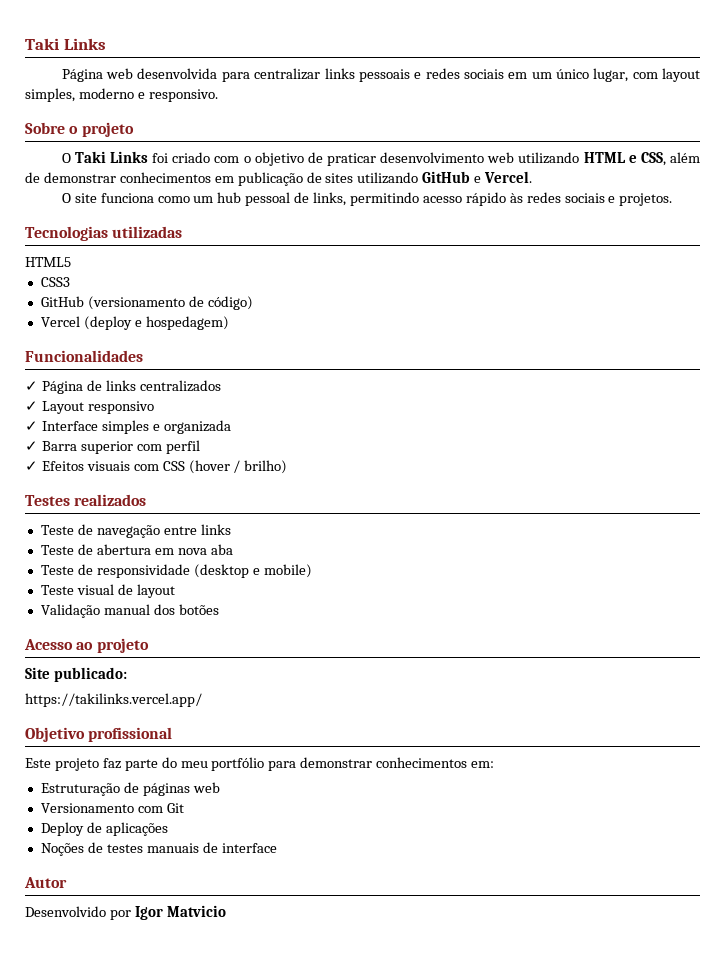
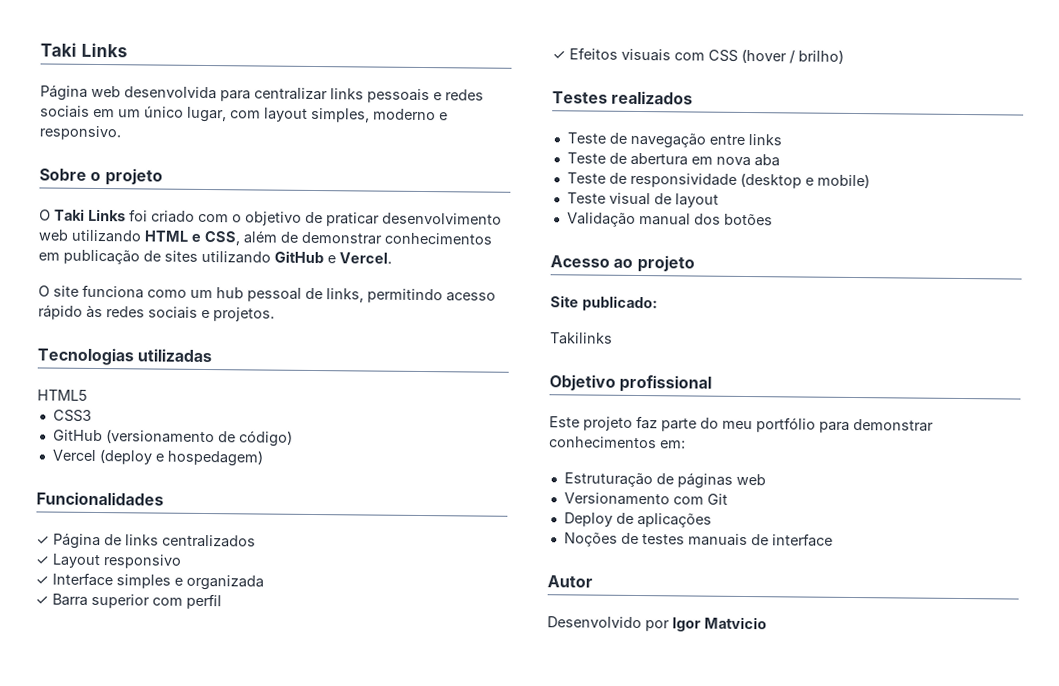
[25,693,202,707] https://takilinks.vercel.app/ -> [549,332,613,345] Takilinks

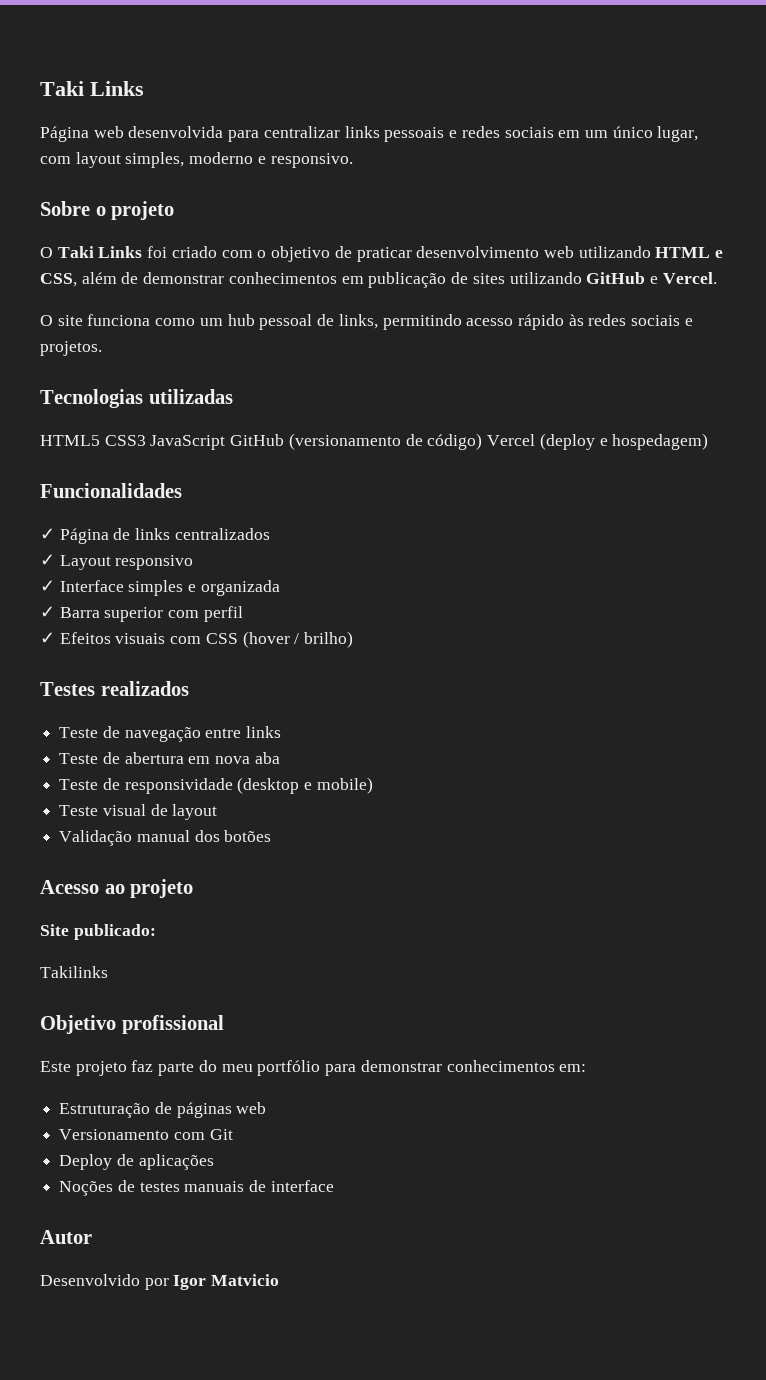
(88, 395) // -> (100, 440) none
(92, 415) // -> [150,435,226,450] JavaScript
(293, 438) // -> (483, 441) none

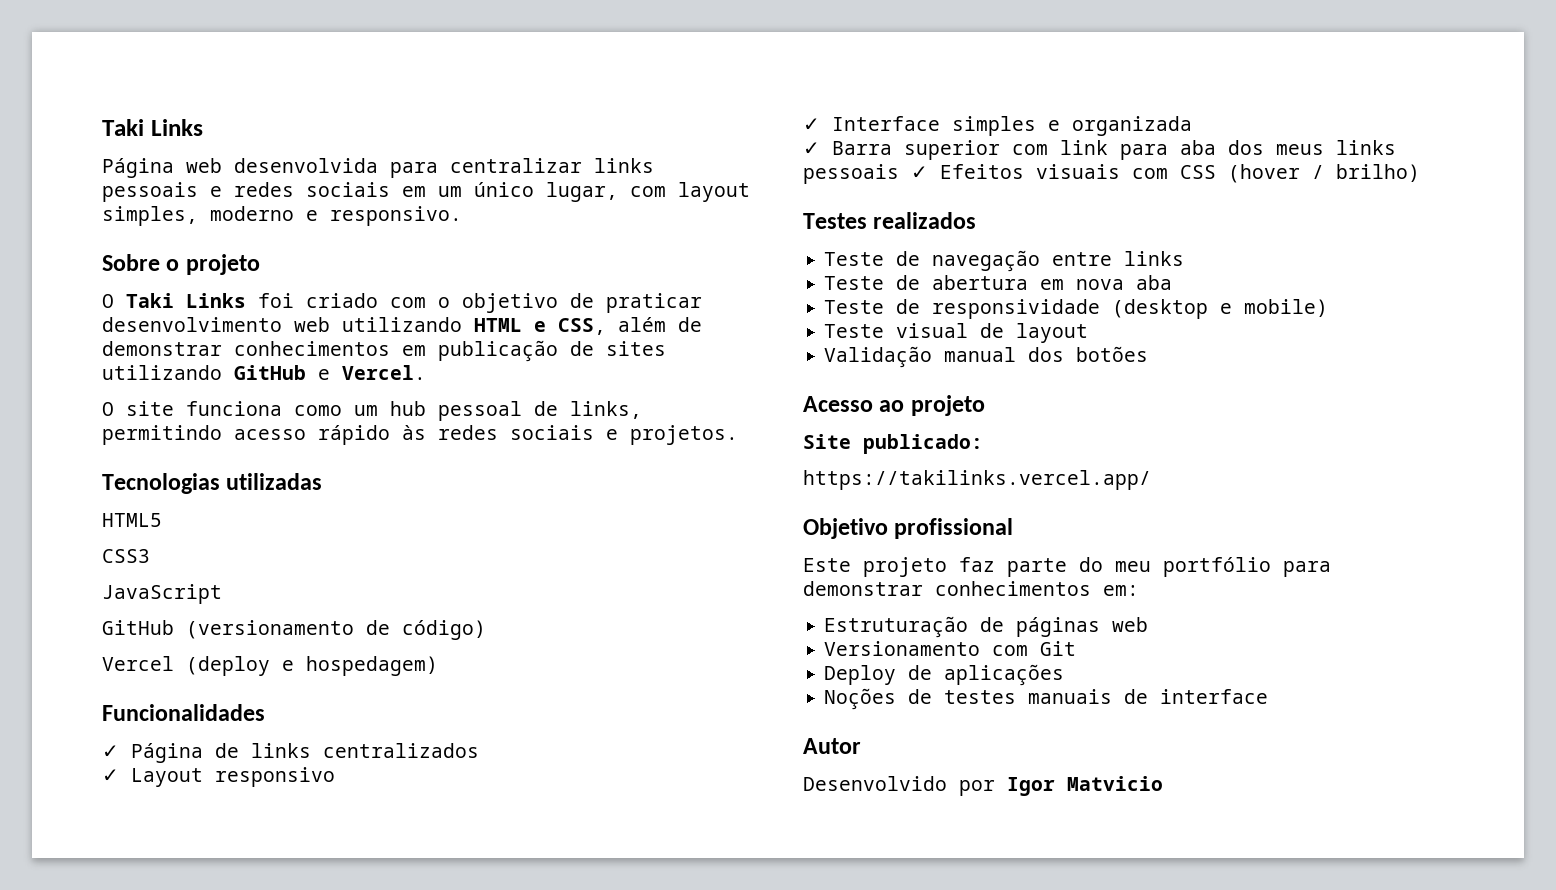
(100, 440) none -> (162, 520) //
(146, 440) none -> (150, 556) //
(226, 442) none -> (222, 594) //
(483, 441) none -> (486, 630) //
[203,606,243,622] perfil // -> [1060,140,1396,160] [803,164,899,184] link para aba dos meus links pessoais
[40,966,108,978] Takilinks -> [803,470,1151,490] https://takilinks.vercel.app/

